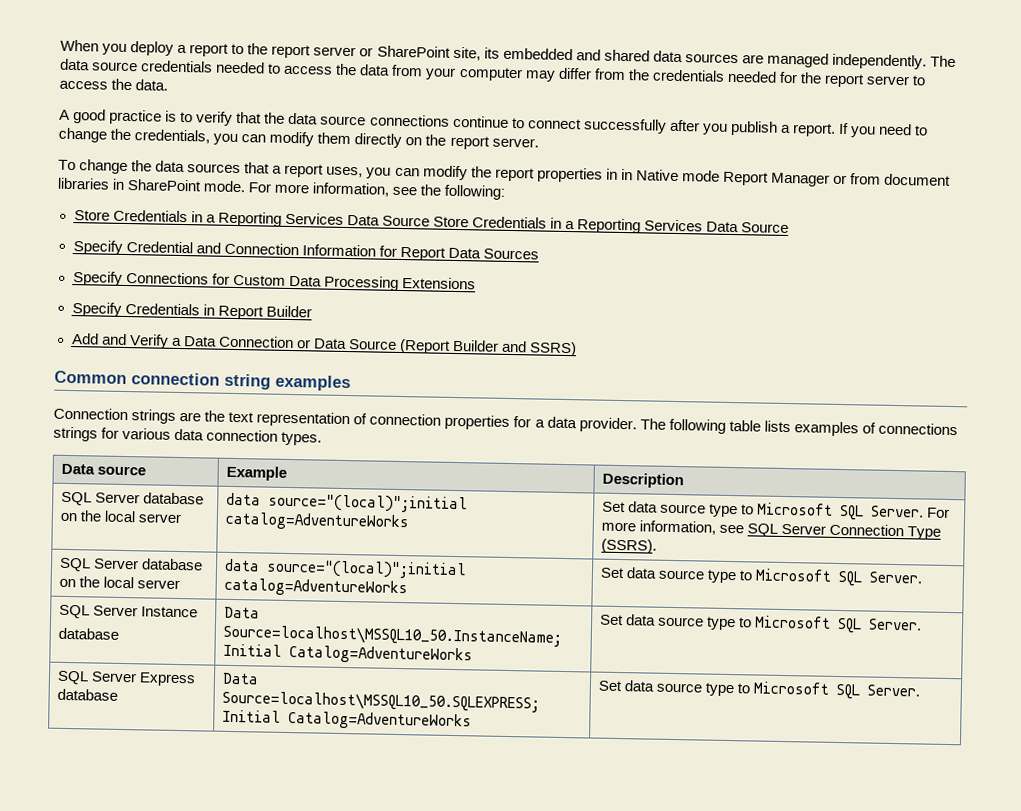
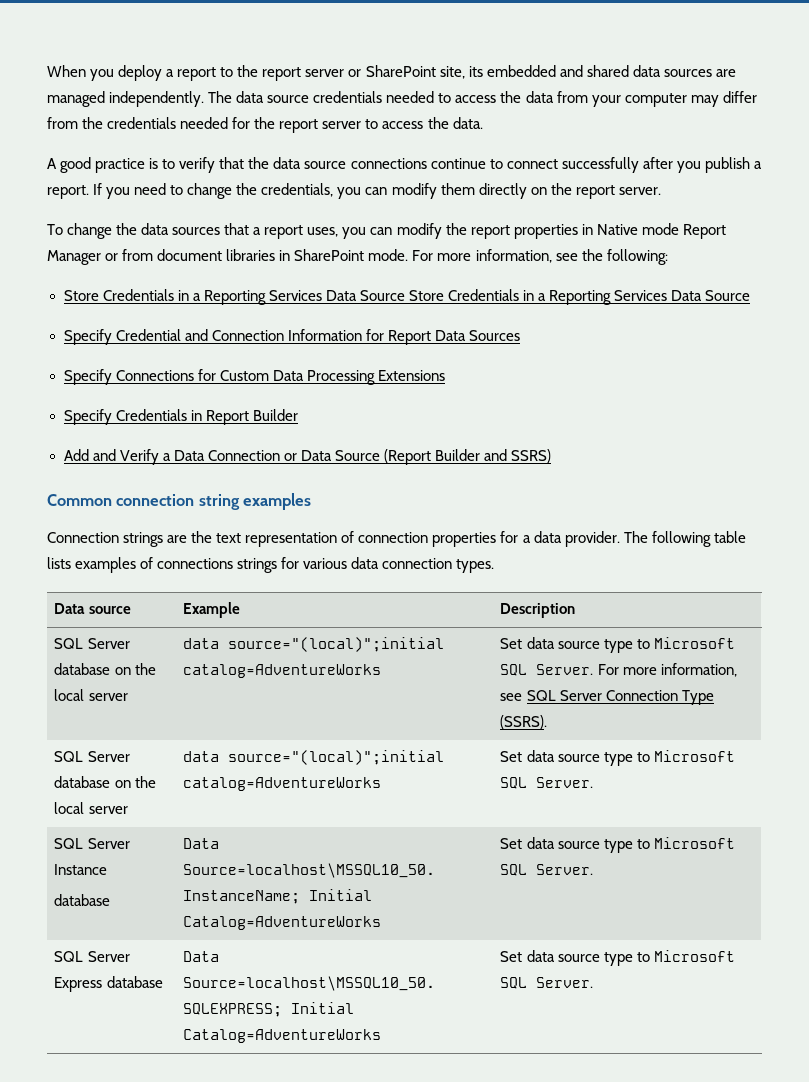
[620,168,633,181] in -> (593, 229) none

